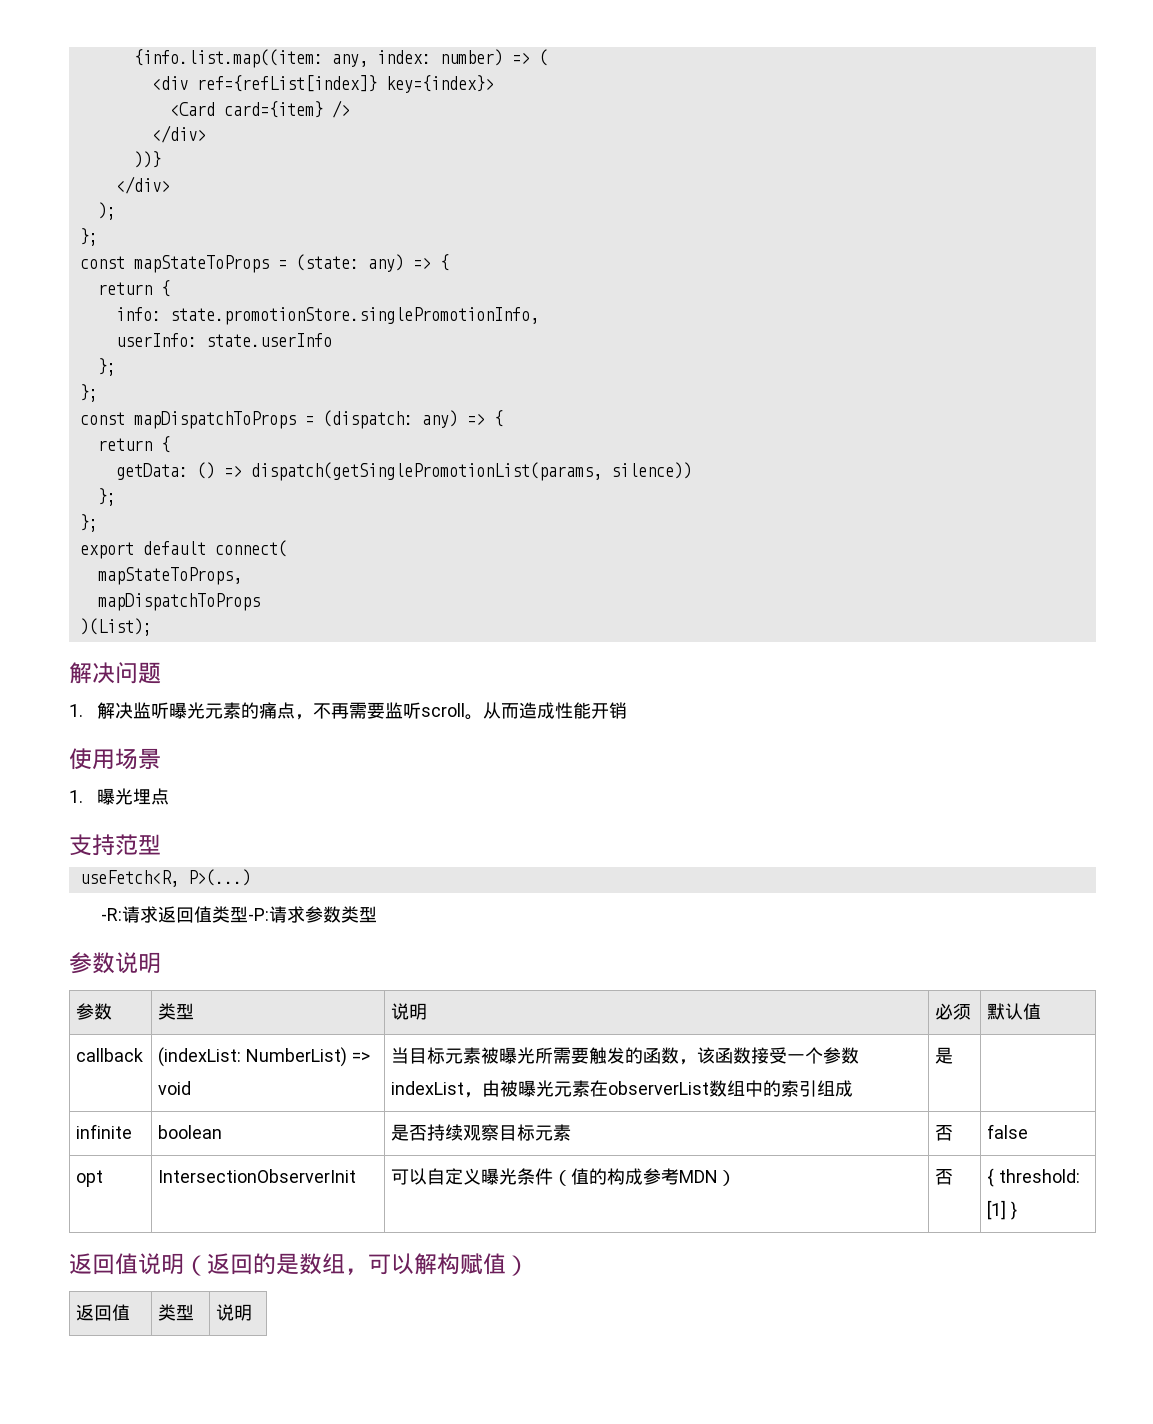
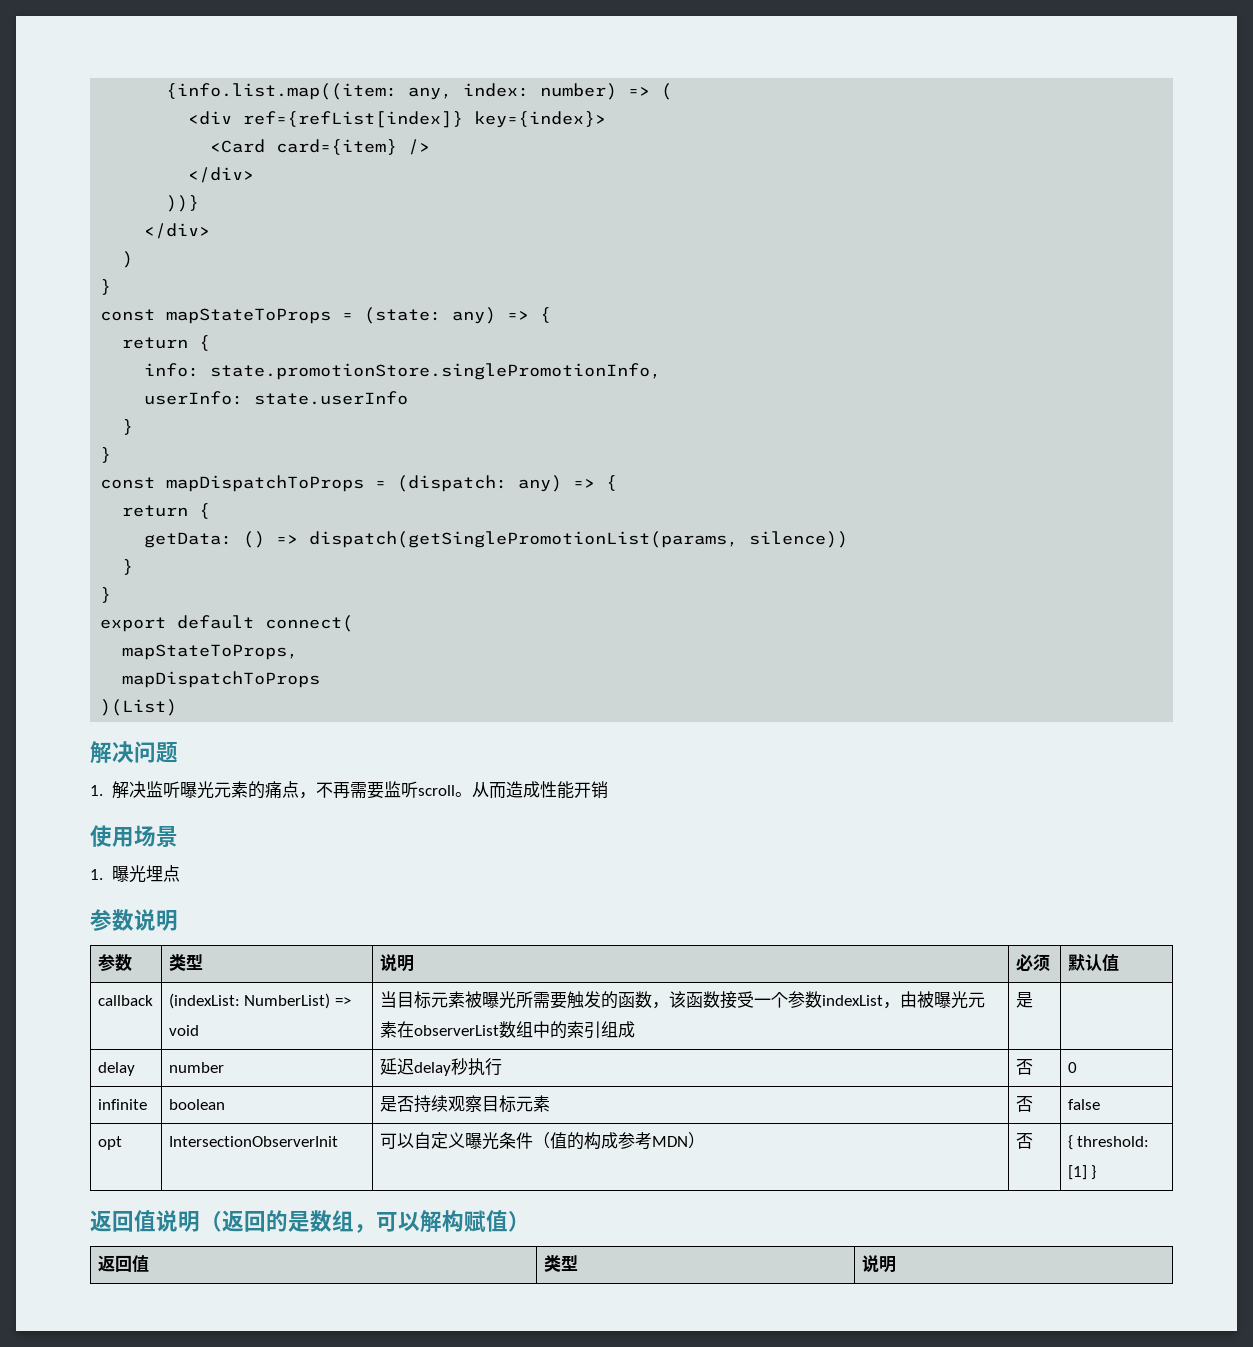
[97,202,116,220] [79,228,98,246] ); // }; -> [122,251,134,268] [100,279,112,295] ) // }
[97,358,116,376] [79,384,98,402] }; // }; -> [122,419,134,435] [100,447,112,463] } // }
[97,488,116,506] [79,514,98,532] }; // }; -> [122,559,134,575] [100,587,112,603] } // }
[79,618,152,636] )(List); -> [100,699,178,716] )(List)
[69,834,161,856] [79,869,251,887] [101,906,378,923] // 支持范型 // useFetch<R, P>(...) // -R:请求返回值类型-P:请求参数类型 -> (180, 873) none
(954, 1055) none -> [97,1062,135,1076] [168,1062,224,1073] [379,1058,502,1076] [1015,1059,1033,1075] [1067,1062,1077,1073] // delay | number | 延迟delay秒执行 | 否 | 0

